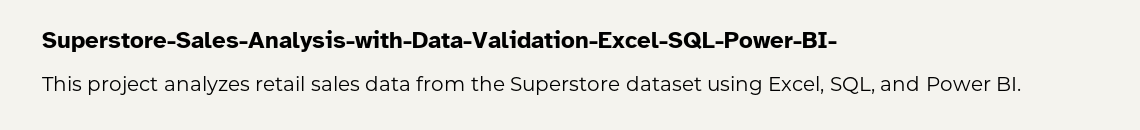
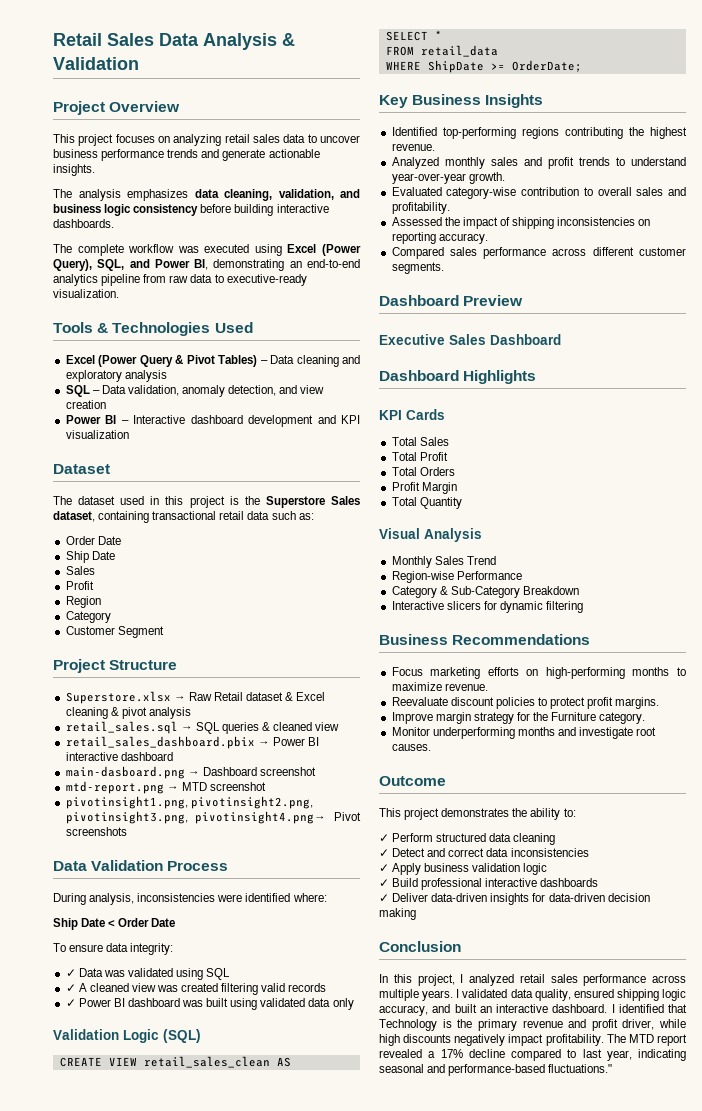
[42,30,837,52] [42,76,1021,95] Superstore-Sales-Analysis-with-Data-Validation-Excel-SQL-Power-BI- // This project analyzes retail sales data from the Superstore dataset using Excel, SQL, and Power BI. -> [53,33,295,50] [53,57,139,70] [53,101,181,115] [53,134,360,146] [53,149,320,161] [53,164,95,176] [53,189,360,201] [53,204,329,216] [53,219,114,228] [53,244,361,256] [53,259,360,271] [53,274,307,286] [53,289,119,298] [53,322,253,336] [65,355,361,367] [65,370,167,382] [65,385,325,397] [65,400,106,409] [65,415,361,427] [65,430,129,439] [53,464,110,474] [53,496,360,508] [53,511,314,523] [65,536,121,545] [65,551,115,563] [65,566,95,575] [65,581,94,590] [65,596,101,608] [65,611,111,623] [65,626,164,638] [53,659,178,673] [65,691,326,704] [65,707,191,719] [65,721,340,734] [65,736,319,749] [65,752,173,761] [65,766,316,779] [65,781,266,794] [65,796,313,809] [65,811,362,824] [65,827,127,836] [53,860,229,871] [53,893,327,905] [53,918,176,930] [53,943,174,955] [65,968,231,980] [65,983,327,995] [65,998,354,1010] [53,1029,201,1043] [59,1056,291,1068] [385,30,442,41] [385,45,498,57] [385,60,582,73] [379,94,544,108] [391,127,687,139] [391,143,435,151] [391,157,686,169] [391,172,505,184] [391,187,686,199] [391,202,450,214] [391,217,651,229] [391,232,488,244] [391,247,686,259] [391,262,444,274] [379,295,524,306] [379,334,561,345] [379,370,537,384] [379,409,445,420] [391,437,449,446] [391,452,448,461] [391,467,455,476] [391,482,457,494] [391,497,462,509] [379,528,482,542] [391,556,496,568] [391,571,522,583] [391,586,579,598] [391,601,584,613] [379,634,591,645] [391,667,686,679] [391,682,488,691] [391,697,660,709] [391,712,646,724] [391,727,657,739] [391,744,431,751] [379,776,446,786] [379,808,576,820] [379,833,556,845] [379,848,589,857] [379,863,548,875] [379,878,599,890] [379,893,650,905] [379,908,416,920] [379,941,461,952] [379,974,686,986] [379,989,686,1001] [379,1004,687,1016] [379,1019,686,1031] [379,1034,687,1046] [379,1049,686,1061] [379,1064,613,1076] Retail Sales Data Analysis & Validation // Project Overview // This project focuses on analyzing retail sales data to uncover business performance trends and generate actionable insights. // The analysis emphasizes data cleaning, validation, and business logic consistency before building interactive dashboards. // The complete workflow was executed using Excel (Power Query), SQL, and Power BI, demonstrating an end-to-end analytics pipeline from raw data to executive-ready visualization. // Tools & Technologies Used // Excel (Power Query & Pivot Tables) – Data cleaning and exploratory analysis // SQL – Data validation, anomaly detection, and view creation // Power BI – Interactive dashboard development and KPI visualization // Dataset // The dataset used in this project is the Superstore Sales dataset, containing transactional retail data such as: // Order Date // Ship Date // Sales // Profit // Region // Category // Customer Segment // Project Structure // Superstore.xlsx → Raw Retail dataset & Excel cleaning & pivot analysis // retail_sales.sql → SQL queries & cleaned view // retail_sales_dashboard.pbix → Power BI interactive dashboard // main-dasboard.png → Dashboard screenshot // mtd-report.png → MTD screenshot // pivotinsight1.png, pivotinsight2.png, pivotinsight3.png, pivotinsight4.png→ Pivot screenshots // Data Validation Process // During analysis, inconsistencies were identified where: // Ship Date < Order Date // To ensure data integrity: // ✓ Data was validated using SQL // ✓ A cleaned view was created filtering valid records // ✓ Power BI dashboard was built using validated data only // Validation Logic (SQL) // CREATE VIEW retail_sales_clean AS // SELECT * // FROM retail_data // WHERE ShipDate >= OrderDate; // Key Business Insights // Identified top-performing regions contributing the highest revenue. // Analyzed monthly sales and profit trends to understand year-over-year growth. // Evaluated category-wise contribution to overall sales and profitability. // Assessed the impact of shipping inconsistencies on reporting accuracy. // Compared sales performance across different customer segments. // Dashboard Preview // Executive Sales Dashboard // Dashboard Highlights // KPI Cards // Total Sales // Total Profit // Total Orders // Profit Margin // Total Quantity // Visual Analysis // Monthly Sales Trend // Region-wise Performance // Category & Sub-Category Breakdown // Interactive slicers for dynamic filtering // Business Recommendations // Focus marketing efforts on high-performing months to maximize revenue. // Reevaluate discount policies to protect profit margins. // Improve margin strategy for the Furniture category. // Monitor underperforming months and investigate root causes. // Outcome // This project demonstrates the ability to: // ✓ Perform structured data cleaning // ✓ Detect and correct data inconsistencies // ✓ Apply business validation logic // ✓ Build professional interactive dashboards // ✓ Deliver data-driven insights for data-driven decision making // Conclusion // In this project, I analyzed retail sales performance across multiple years. I validated data quality, ensured shipping logic accuracy, and built an interactive dashboard. I identified that Technology is the primary revenue and profit driver, while high discounts negatively impact profitability. The MTD report revealed a 17% decline compared to last year, indicating seasonal and performance-based fluctuations."

